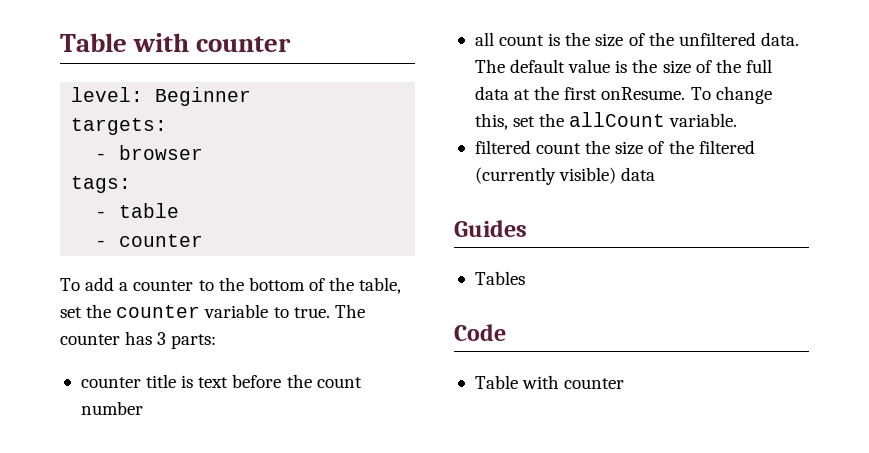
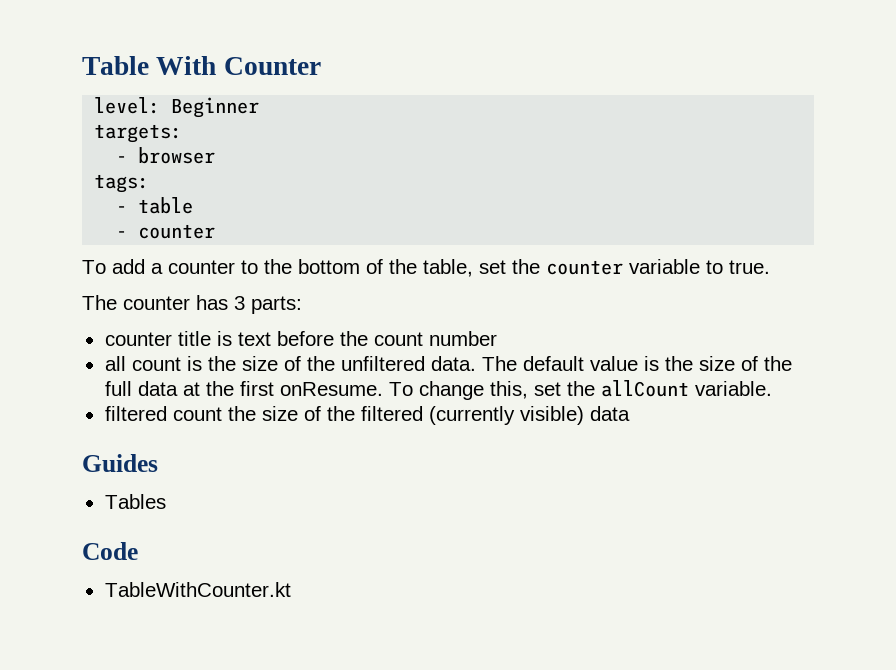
[60,33,292,52] Table with counter -> [82,56,321,75] Table With Counter
(330, 312) none -> (770, 267) //
[474,375,625,389] Table with counter -> [104,582,291,597] TableWithCounter.kt

